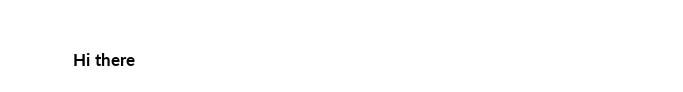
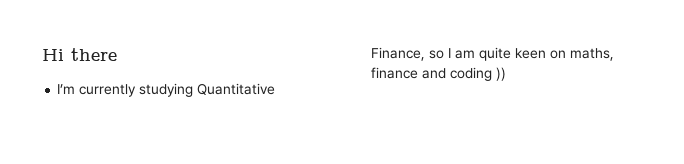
(135, 59) none -> [57,83,276,97] [371,47,615,61] [371,67,507,81] // I’m currently studying Quantitative Finance, so I am quite keen on maths, finance and coding ))

